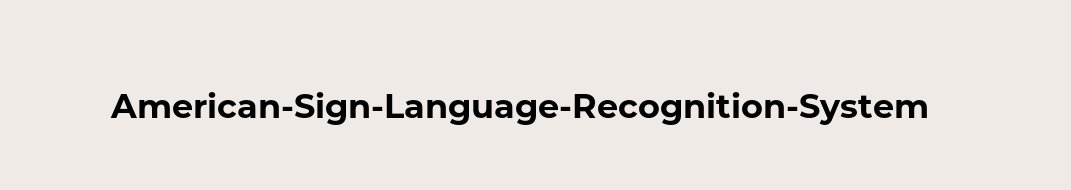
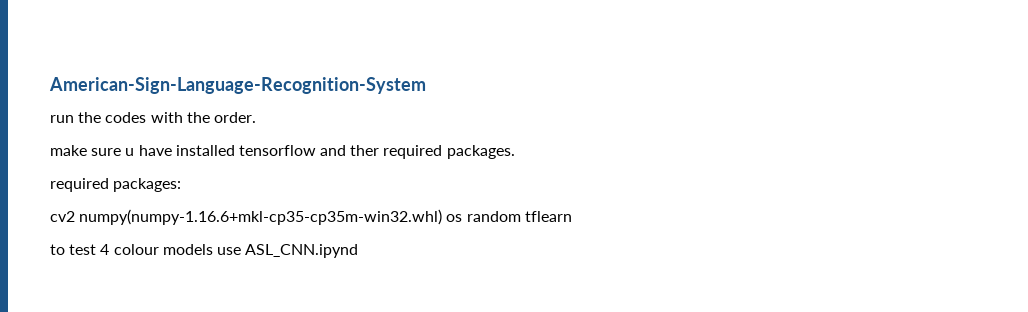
(929, 108) none -> [50,112,256,123] [50,145,515,159] [50,178,182,192] [50,209,572,225] [50,244,359,258] // run the codes with the order. // make sure u have installed tensorflow and ther required packages. // required packages: // cv2 numpy(numpy-1.16.6+mkl-cp35-cp35m-win32.whl) os random tflearn // to test 4 colour models use ASL_CNN.ipynd

